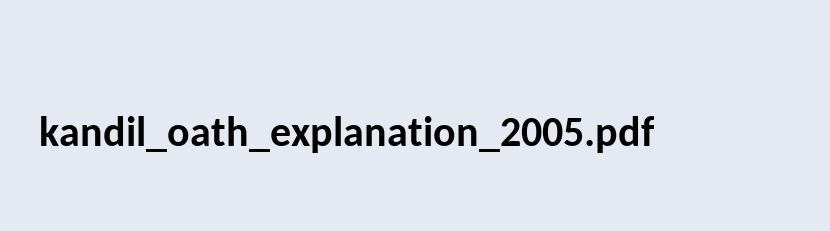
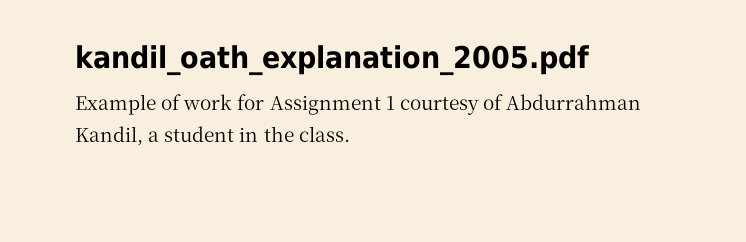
(655, 134) none -> [75,94,642,115] [75,126,350,146] // Example of work for Assignment 1 courtesy of Abdurrahman Kandil, a student in the class.

